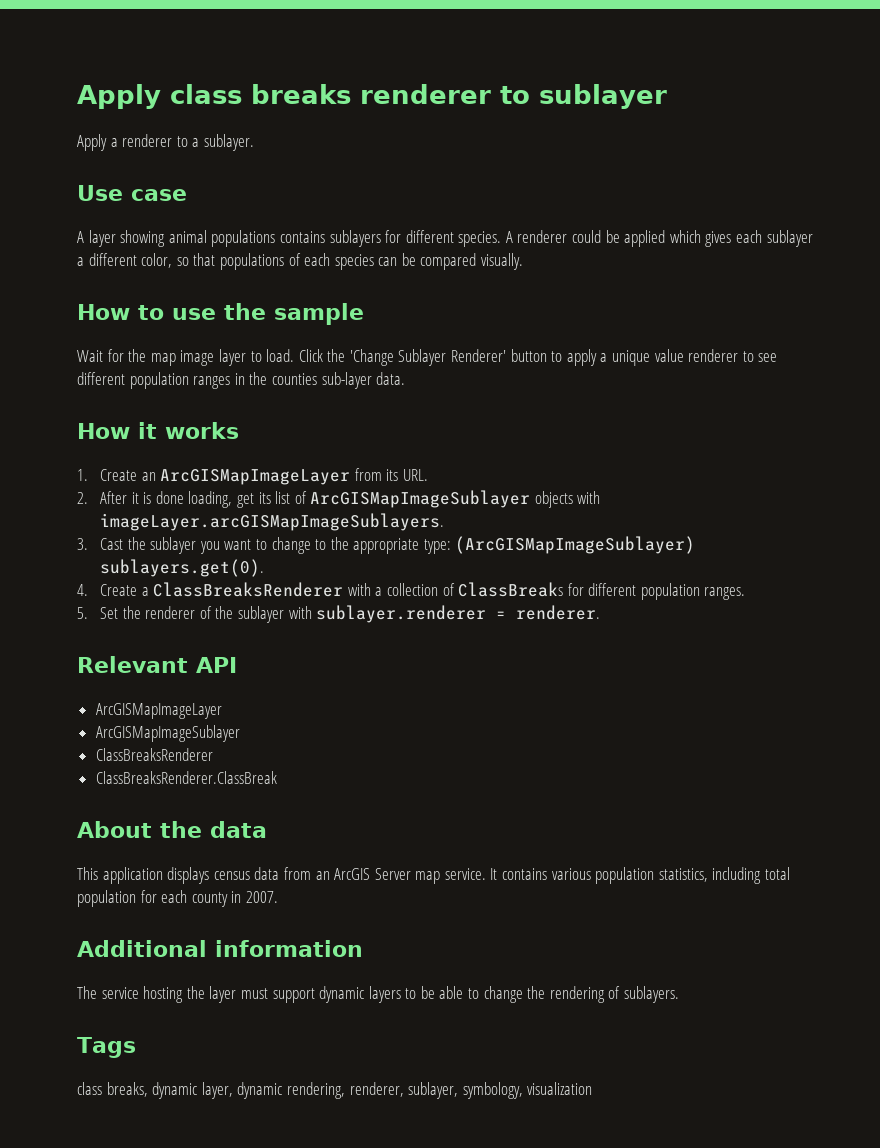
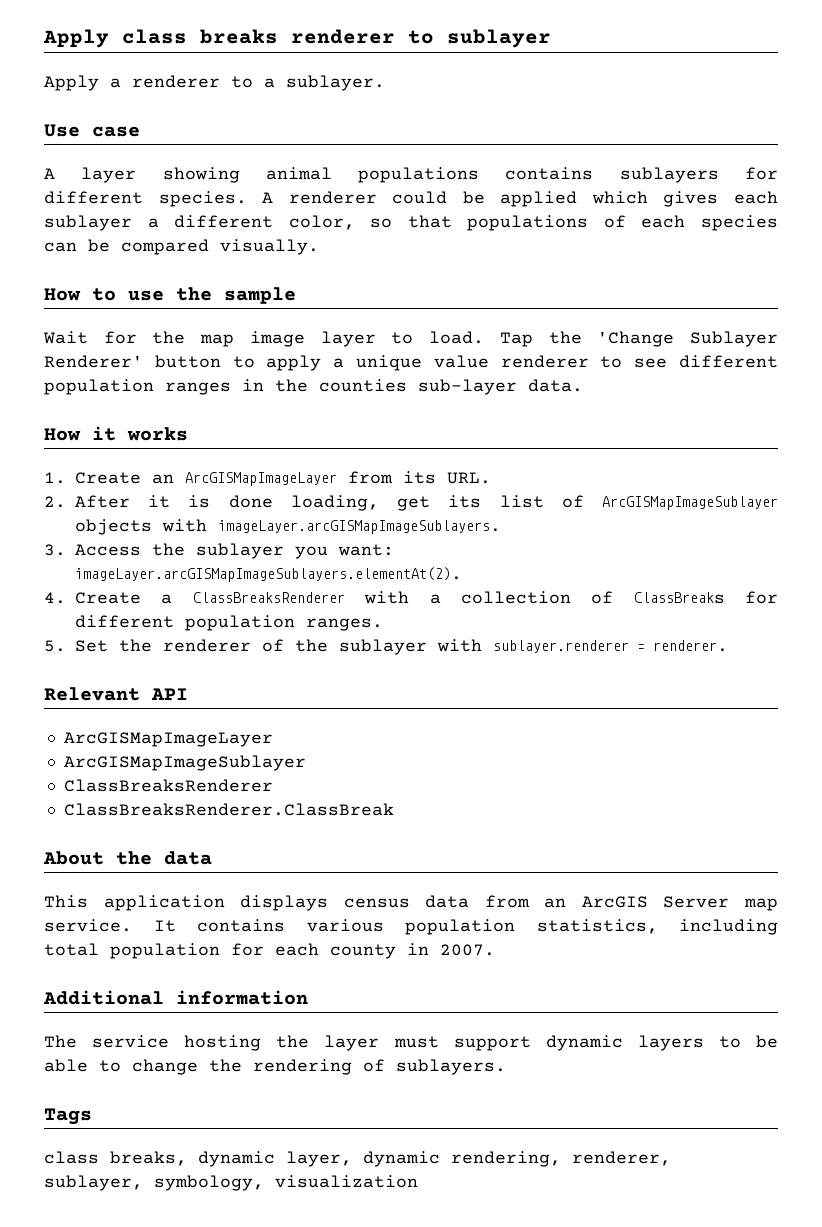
[298,349,323,362] Click -> [499,332,533,347] Tap
[99,538,123,550] Cast -> [75,544,141,556] Access
[224,536,696,554] [99,559,264,577] want to change to the appropriate type: (ArcGISMapImageSublayer) sublayers.get(0). -> [338,544,394,556] [75,567,462,582] want: imageLayer.arcGISMapImageSublayers.elementAt(2).

